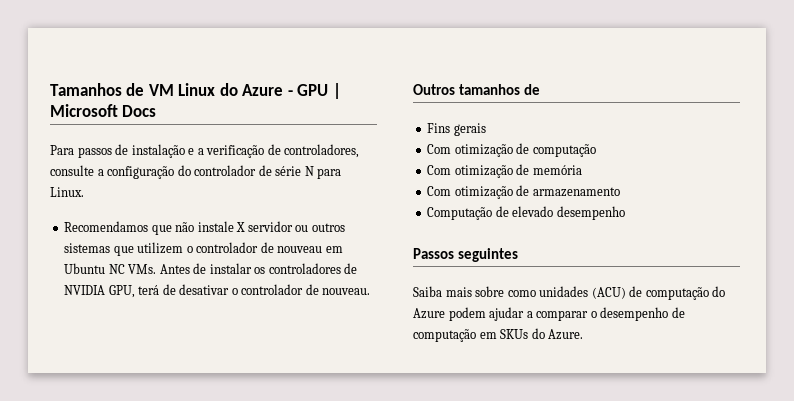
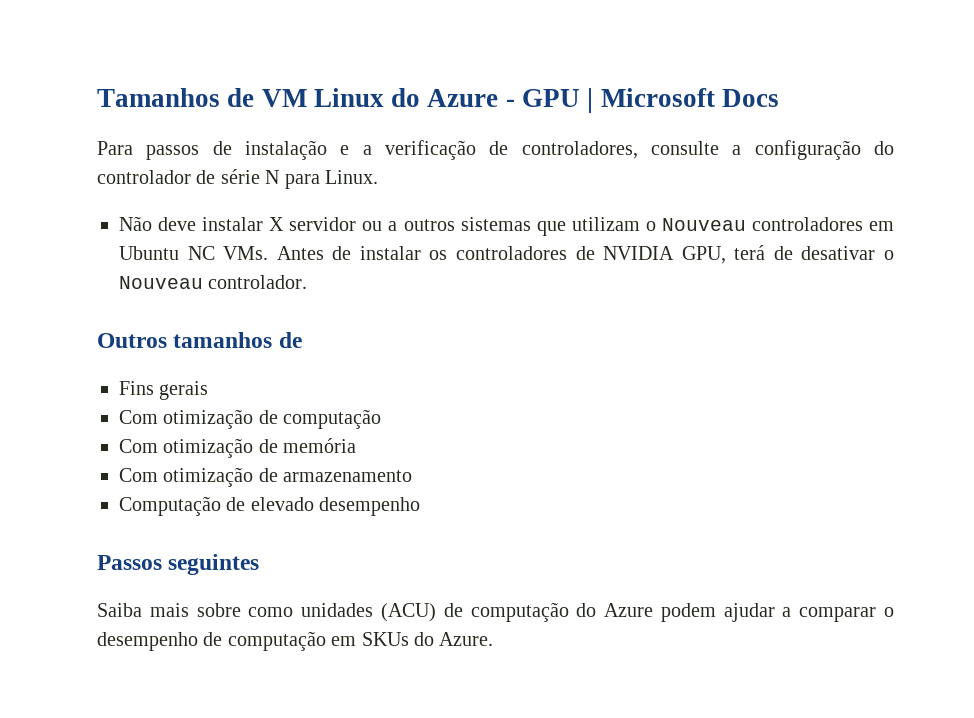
[64,221,234,235] Recomendamos que não instale -> [119,216,264,231] Não deve instalar
(309, 228) none -> [388,221,398,231] a
[137,242,323,254] utilizem o controlador de nouveau -> [571,217,863,231] utilizam o Nouveau controladores
[241,284,371,295] controlador de nouveau. -> [119,275,308,289] Nouveau controlador.

